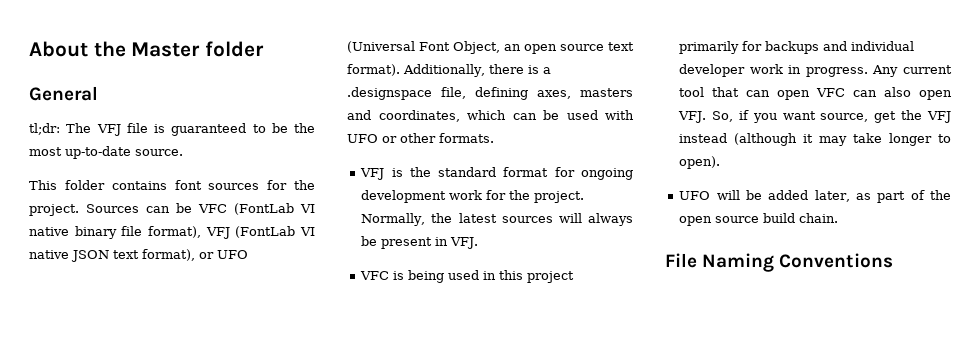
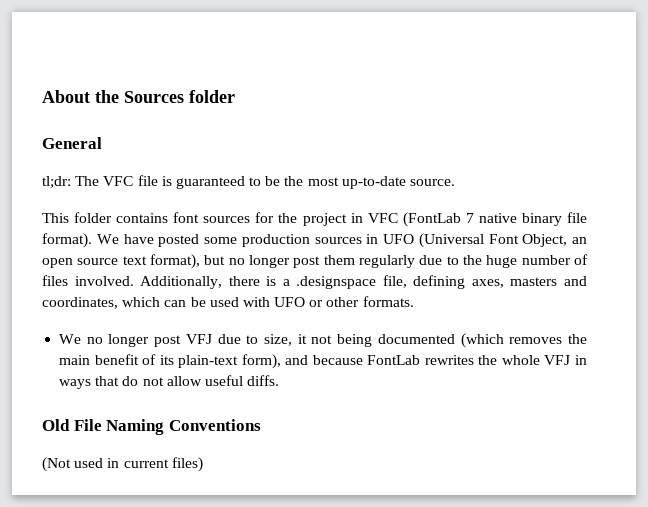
[131,42,201,57] Master -> [124,91,184,103] Sources
[96,124,121,136] VFJ -> [103,176,134,186] VFC
[29,203,192,216] project. Sources can be -> [302,213,363,226] project in
[300,204,315,213] VI -> [465,213,474,223] 7
[148,226,315,239] [29,249,214,262] format), VFJ (FontLab VI native JSON text format), or -> [42,233,379,248] format). We have posted some production sources in
[347,64,400,76] format). -> [150,254,588,269] [42,275,134,286] format), but no longer post them regularly due to the huge number of files involved.
[360,167,633,180] [361,190,585,203] [361,213,633,226] [361,236,479,249] [360,270,575,283] [679,41,915,54] [679,64,952,77] [679,87,952,100] [678,110,951,123] [679,133,951,146] [679,156,721,169] [679,190,951,203] [679,213,839,226] [665,253,894,272] VFJ is the standard format for ongoing development work for the project. Normally, the latest sources will always be present in VFJ. // VFC is being used in this project primarily for backups and individual developer work in progress. Any current tool that can open VFC can also open VFJ. So, if you want source, get the VFJ instead (although it may take longer to open). // UFO will be added later, as part of the open source build chain. // File Naming Conventions -> [59,333,588,348] [59,354,587,369] [59,375,280,389] [42,419,261,435] [42,457,203,472] We no longer post VFJ due to size, it not being documented (which removes the main benefit of its plain-text form), and because FontLab rewrites the whole VFJ in ways that do not allow useful diffs. // Old File Naming Conventions // (Not used in current files)

